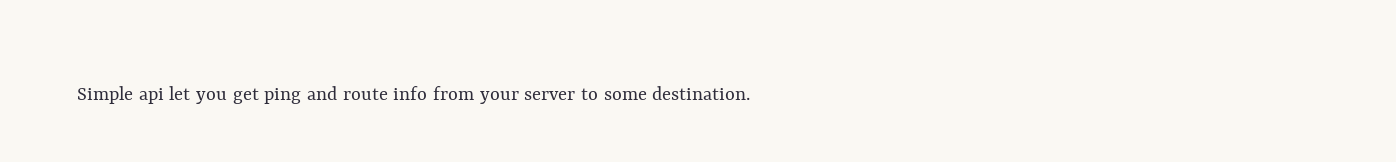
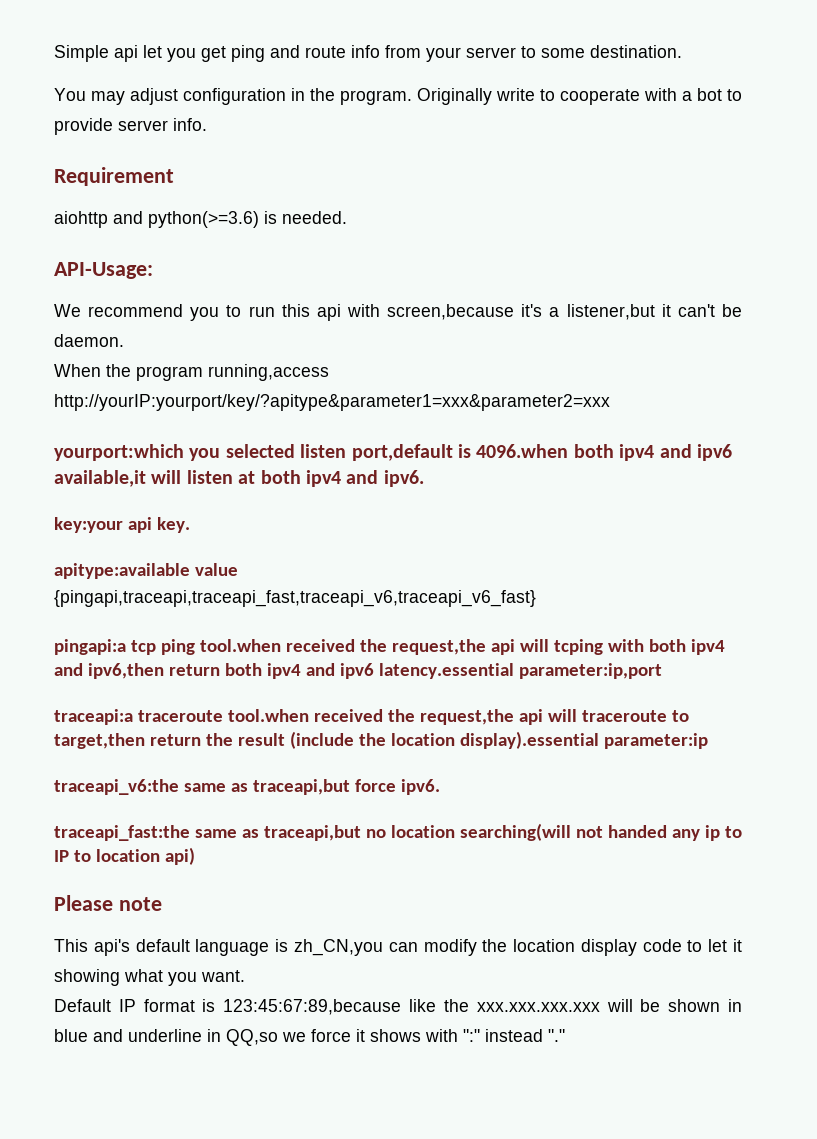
(751, 93) none -> [54,88,742,105] [54,118,207,135] [54,167,174,186] [54,211,347,228] [54,262,153,279] [54,304,742,321] [54,334,124,347] [54,364,329,381] [54,394,610,411] [54,444,732,461] [54,470,424,487] [54,517,190,533] [54,563,238,579] [54,590,536,607] [54,639,725,655] [54,663,662,679] [54,709,689,725] [54,731,708,749] [54,779,440,795] [54,823,742,841] [54,847,195,865] [54,895,162,911] [54,939,743,956] [54,969,245,986] [54,999,743,1015] [54,1029,565,1046] // You may adjust configuration in the program. Originally write to cooperate with a bot to provide server info. // Requirement // aiohttp and python(>=3.6) is needed. // API-Usage: // We recommend you to run this api with screen,because it's a listener,but it can't be daemon. // When the program running,access http://yourIP:yourport/key/?apitype&parameter1=xxx&parameter2=xxx // yourport:which you selected listen port,default is 4096.when both ipv4 and ipv6 available,it will listen at both ipv4 and ipv6. // key:your api key. // apitype:available value // {pingapi,traceapi,traceapi_fast,traceapi_v6,traceapi_v6_fast} // pingapi:a tcp ping tool.when received the request,the api will tcping with both ipv4 and ipv6,then return both ipv4 and ipv6 latency.essential parameter:ip,port // traceapi:a traceroute tool.when received the request,the api will traceroute to target,then return the result (include the location display).essential parameter:ip // traceapi_v6:the same as traceapi,but force ipv6. // traceapi_fast:the same as traceapi,but no location searching(will not handed any ip to IP to location api) // Please note // This api's default language is zh_CN,you can modify the location display code to let it showing what you want. // Default IP format is 123:45:67:89,because like the xxx.xxx.xxx.xxx will be shown in blue and underline in QQ,so we force it shows with ":" instead "."

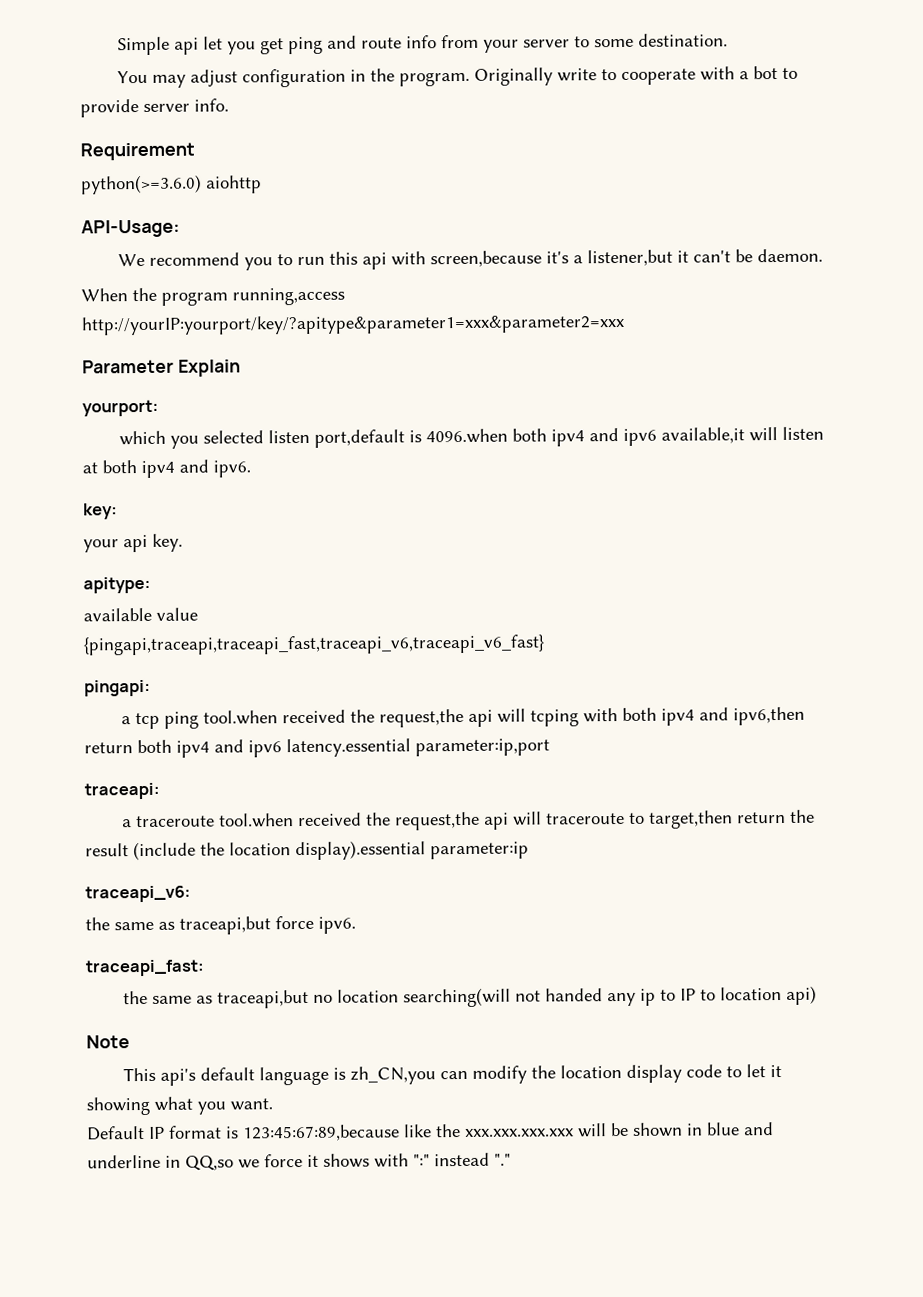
(174, 176) none -> [81,174,202,195] python(>=3.6.0)
[113,211,347,228] and python(>=3.6) is needed. -> (262, 184) none
[54,444,184,461] yourport:which -> [82,359,241,377] [82,399,159,417] [118,430,166,446] Parameter Explain // yourport: // which
[54,517,123,533] key:your -> [83,503,118,520] [83,539,119,553] key: // your
[54,563,190,579] apitype:available -> [83,576,151,594] [83,607,152,622] apitype: // available
[54,639,126,655] pingapi:a -> [84,679,151,697] [120,716,131,725] pingapi: // a
[54,709,133,725] traceapi:a -> [84,782,160,800] [121,819,132,828] traceapi: // a
[54,779,179,795] traceapi_v6:the -> [85,885,191,903] [85,917,110,931] traceapi_v6: // the
[54,825,190,841] traceapi_fast:the -> [85,959,205,977] [122,990,148,1005] traceapi_fast: // the
[54,895,162,911] Please note -> [86,1035,130,1049] Note

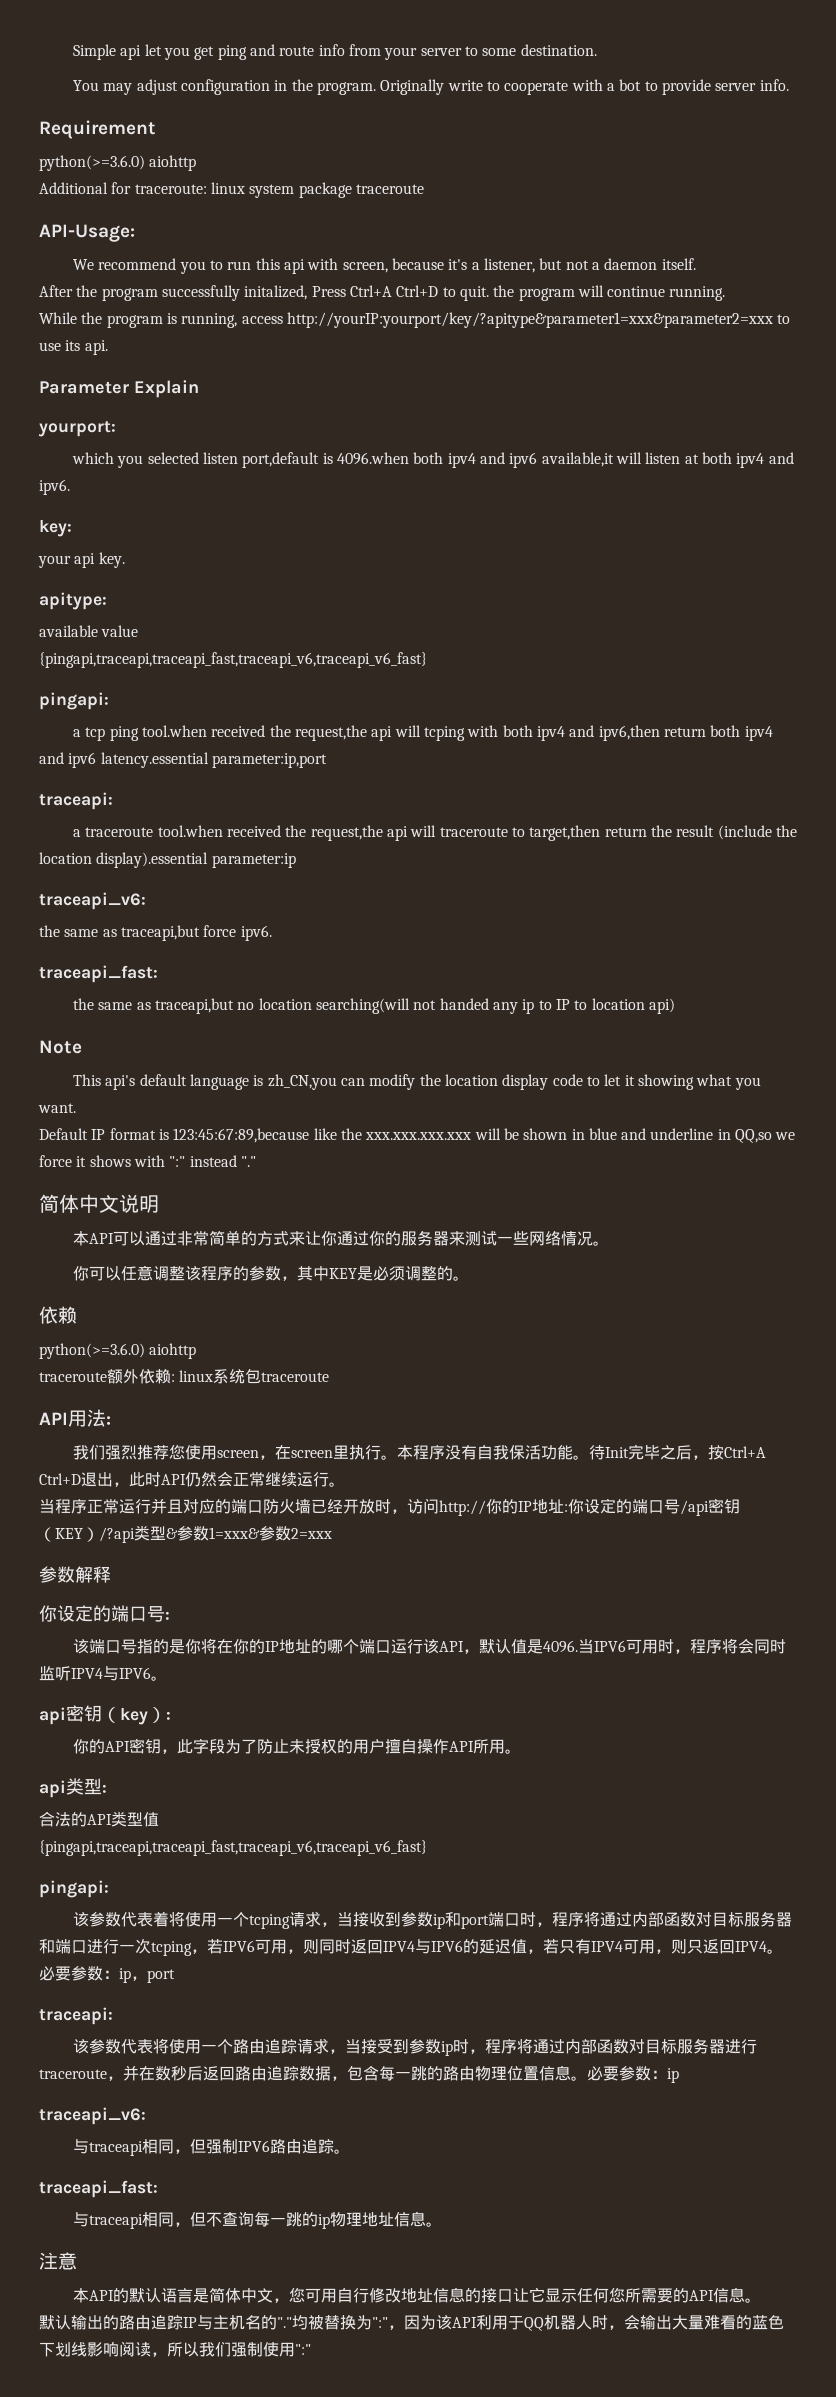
(262, 184) none -> [39,182,424,198] // Additional for traceroute: linux system package traceroute
[429,248,823,268] [81,287,345,306] [81,313,625,336] screen,because it's a listener,but it can't be daemon. // When the program running,access http://yourIP:yourport/key/?apitype&parameter1=xxx&parameter2=xxx -> [342,258,696,273] [39,285,726,301] [39,312,791,328] [39,340,108,355] screen, because it's a listener, but not a daemon itself. // After the program successfully initalized, Press Ctrl+A Ctrl+D to quit. the program will continue running. // While the program is running, access http://yourIP:yourport/key/?apitype&parameter1=xxx&parameter2=xxx to use its api.
(511, 1159) none -> [39,1194,159,1213] [73,1230,610,1246] [73,1265,470,1281] [39,1306,77,1324] [39,1343,197,1359] [39,1368,330,1384] [39,1409,111,1427] [73,1444,767,1460] [39,1471,345,1487] [39,1498,740,1516] [39,1525,332,1543] [39,1566,111,1583] [39,1605,170,1622] [73,1638,787,1654] [39,1666,167,1681] [39,1705,171,1725] [73,1738,522,1754] [39,1778,107,1798] [39,1811,159,1827] [39,1840,427,1856] [39,1880,109,1898] [73,1911,793,1929] [39,1938,783,1956] [39,1966,175,1983] [39,2007,113,2025] [73,2038,758,2056] [39,2065,679,2083] [39,2107,146,2125] [73,2138,351,2156] [39,2180,158,2198] [73,2211,443,2229] [39,2252,77,2270] [73,2287,762,2303] [39,2314,784,2331] [39,2341,311,2357] // 简体中文说明 // 本API可以通过非常简单的方式来让你通过你的服务器来测试一些网络情况。 // 你可以任意调整该程序的参数，其中KEY是必须调整的。 // 依赖 // python(>=3.6.0) aiohttp // traceroute额外依赖: linux系统包traceroute // API用法: // 我们强烈推荐您使用screen，在screen里执行。本程序没有自我保活功能。待Init完毕之后，按Ctrl+A Ctrl+D退出，此时API仍然会正常继续运行。 // 当程序正常运行并且对应的端口防火墙已经开放时，访问http://你的IP地址:你设定的端口号/api密钥（KEY）/?api类型&参数1=xxx&参数2=xxx // 参数解释 // 你设定的端口号: // 该端口号指的是你将在你的IP地址的哪个端口运行该API，默认值是4096.当IPV6可用时，程序将会同时监听IPV4与IPV6。 // api密钥（key）: // 你的API密钥，此字段为了防止未授权的用户擅自操作API所用。 // api类型: // 合法的API类型值 // {pingapi,traceapi,traceapi_fast,traceapi_v6,traceapi_v6_fast} // pingapi: // 该参数代表着将使用一个tcping请求，当接收到参数ip和port端口时，程序将通过内部函数对目标服务器和端口进行一次tcping，若IPV6可用，则同时返回IPV4与IPV6的延迟值，若只有IPV4可用，则只返回IPV4。必要参数：ip，port // traceapi: // 该参数代表将使用一个路由追踪请求，当接受到参数ip时，程序将通过内部函数对目标服务器进行traceroute，并在数秒后返回路由追踪数据，包含每一跳的路由物理位置信息。必要参数：ip // traceapi_v6: // 与traceapi相同，但强制IPV6路由追踪。 // traceapi_fast: // 与traceapi相同，但不查询每一跳的ip物理地址信息。 // 注意 // 本API的默认语言是简体中文，您可用自行修改地址信息的接口让它显示任何您所需要的API信息。 // 默认输出的路由追踪IP与主机名的"."均被替换为":"，因为该API利用于QQ机器人时，会输出大量难看的蓝色下划线影响阅读，所以我们强制使用":"

